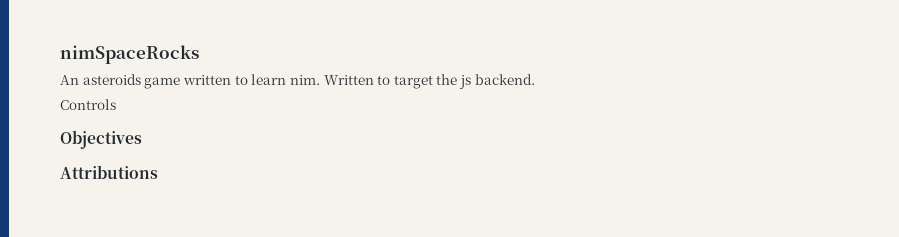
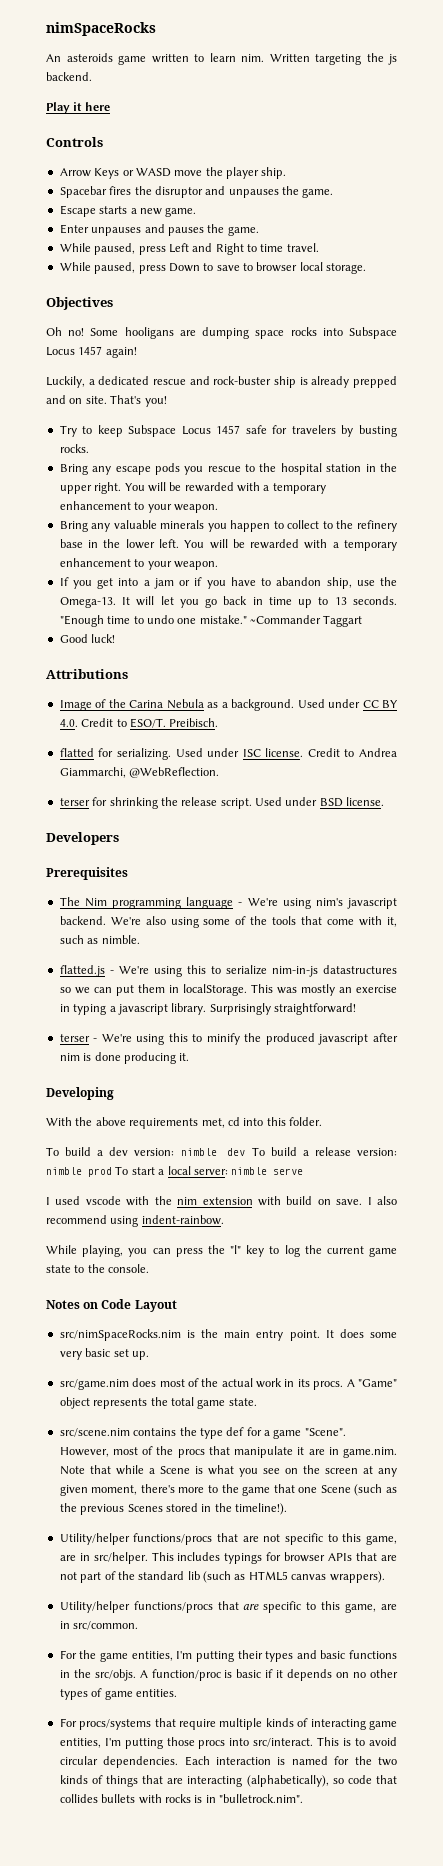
[377,75,433,89] to target -> [315,54,361,65] targeting
[60,99,116,110] [60,130,142,149] [60,165,158,179] Controls // Objectives // Attributions -> [46,102,110,114] [46,137,103,147] [59,167,287,179] [59,186,334,198] [59,205,197,217] [59,224,259,236] [59,243,319,255] [59,262,367,274] [46,297,113,310] [46,327,397,339] [46,346,137,358] [46,376,397,388] [46,395,167,407] [59,425,397,437] [59,444,89,453] [59,463,397,475] [59,482,326,494] [59,501,218,513] [59,520,397,532] [59,539,397,551] [59,558,218,570] [59,577,397,589] [59,596,397,608] [59,615,363,627] [59,634,116,643] [46,669,128,679] [59,699,399,711] [59,718,219,728] [59,748,397,760] [59,767,220,778] [59,797,385,809] [46,832,119,845] [46,867,128,880] [59,897,397,909] [59,916,398,928] [59,935,140,944] [59,965,397,977] [59,984,397,996] [59,1003,356,1015] [59,1033,398,1045] [59,1052,190,1064] [46,1087,114,1100] [46,1117,322,1129] [46,1147,397,1156] [46,1166,304,1177] [46,1196,398,1206] [46,1215,224,1227] [46,1245,397,1257] [46,1264,150,1273] [46,1299,177,1312] [59,1329,397,1341] [59,1348,149,1360] [59,1378,397,1390] [59,1397,257,1409] [59,1427,346,1439] [59,1446,397,1458] [59,1465,398,1477] [59,1484,397,1496] [59,1503,287,1515] [59,1533,397,1545] [59,1552,398,1564] [59,1571,385,1583] [59,1601,397,1613] [59,1621,139,1630] [59,1650,397,1662] [59,1669,398,1681] [59,1688,177,1700] [59,1718,397,1730] [59,1737,398,1749] [59,1756,397,1768] [59,1775,398,1787] [59,1794,303,1804] Play it here // Controls // Arrow Keys or WASD move the player ship. // Spacebar fires the disruptor and unpauses the game. // Escape starts a new game. // Enter unpauses and pauses the game. // While paused, press Left and Right to time travel. // While paused, press Down to save to browser local storage. // Objectives // Oh no! Some hooligans are dumping space rocks into Subspace Locus 1457 again! // Luckily, a dedicated rescue and rock-buster ship is already prepped and on site. That's you! // Try to keep Subspace Locus 1457 safe for travelers by busting rocks. // Bring any escape pods you rescue to the hospital station in the upper right. You will be rewarded with a temporary enhancement to your weapon. // Bring any valuable minerals you happen to collect to the refinery base in the lower left. You will be rewarded with a temporary enhancement to your weapon. // If you get into a jam or if you have to abandon ship, use the Omega-13. It will let you go back in time up to 13 seconds. "Enough time to undo one mistake." ~Commander Taggart // Good luck! // Attributions // Image of the Carina Nebula as a background. Used under CC BY 4.0. Credit to ESO/T. Preibisch. // flatted for serializing. Used under ISC license. Credit to Andrea Giammarchi, @WebReflection. // terser for shrinking the release script. Used under BSD license. // Developers // Prerequisites // The Nim programming language - We're using nim's javascript backend. We're also using some of the tools that come with it, such as nimble. // flatted.js - We're using this to serialize nim-in-js datastructures so we can put them in localStorage. This was mostly an exercise in typing a javascript library. Surprisingly straightforward! // terser - We're using this to minify the produced javascript after nim is done producing it. // Developing // With the above requirements met, cd into this folder. // To build a dev version: nimble dev To build a release version: nimble prod To start a local server: nimble serve // I used vscode with the nim extension with build on save. I also recommend using indent-rainbow. // While playing, you can press the "l" key to log the current game state to the console. // Notes on Code Layout // src/nimSpaceRocks.nim is the main entry point. It does some very basic set up. // src/game.nim does most of the actual work in its procs. A "Game" object represents the total game state. // src/scene.nim contains the type def for a game "Scene". However, most of the procs that manipulate it are in game.nim. Note that while a Scene is what you see on the screen at any given moment, there's more to the game that one Scene (such as the previous Scenes stored in the timeline!). // Utility/helper functions/procs that are not specific to this game, are in src/helper. This includes typings for browser APIs that are not part of the standard lib (such as HTML5 canvas wrappers). // Utility/helper functions/procs that are specific to this game, are in src/common. // For the game entities, I'm putting their types and basic functions in the src/objs. A function/proc is basic if it depends on no other types of game entities. // For procs/systems that require multiple kinds of interacting game entities, I'm putting those procs into src/interact. This is to avoid circular dependencies. Each interaction is named for the two kinds of things that are interacting (alphabetically), so code that collides bullets with rocks is in "bulletrock.nim".

